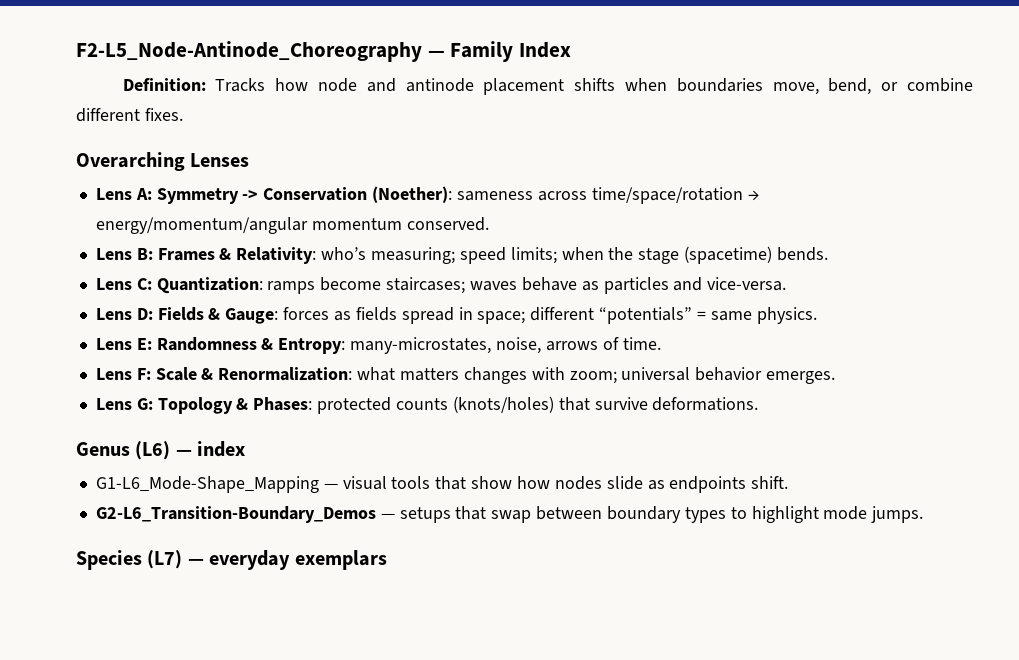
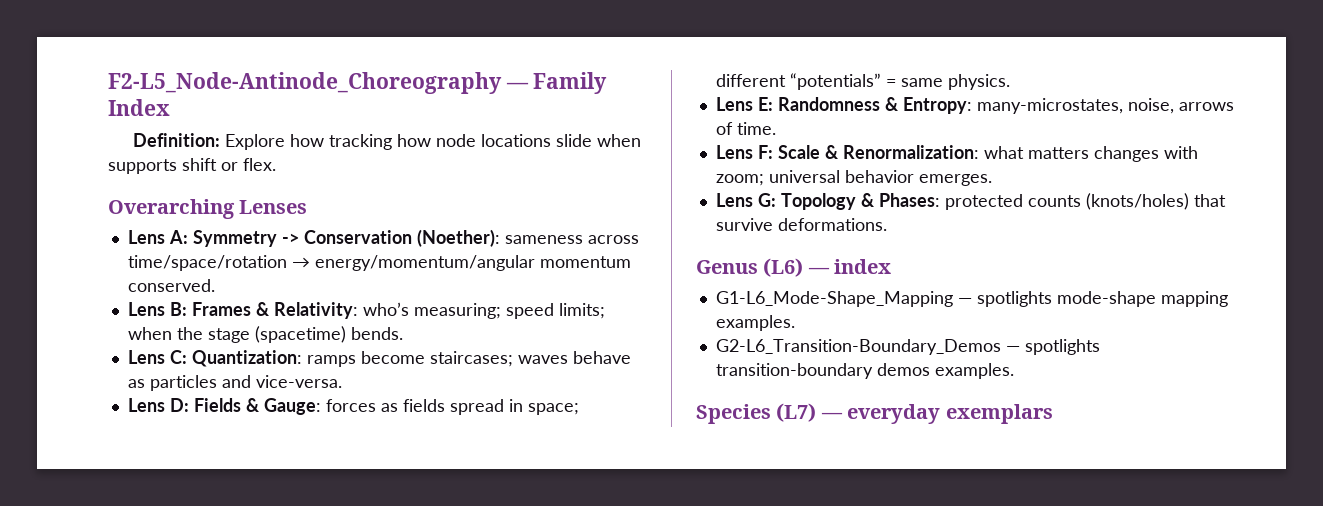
[215,78,974,95] [76,108,183,122] Tracks how node and antinode placement shifts when boundaries move, bend, or combine different fixes. -> [224,134,641,150] [108,158,276,174] Explore how tracking how node locations slide when supports shift or flex.
[342,476,789,493] [95,506,924,523] visual tools that show how nodes slide as endpoints shift. // G2-L6_Transition-Boundary_Demos — setups that swap between boundary types to highlight mode jumps. -> [976,291,1228,307] [715,315,795,331] [715,339,1100,355] [715,363,1014,379] spotlights mode-shape mapping examples. // G2-L6_Transition-Boundary_Demos — spotlights transition-boundary demos examples.

